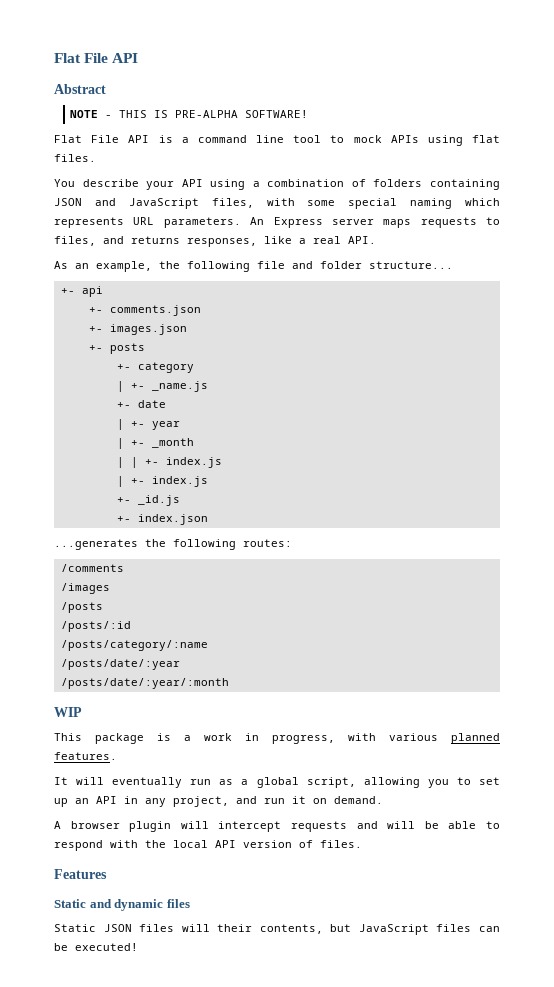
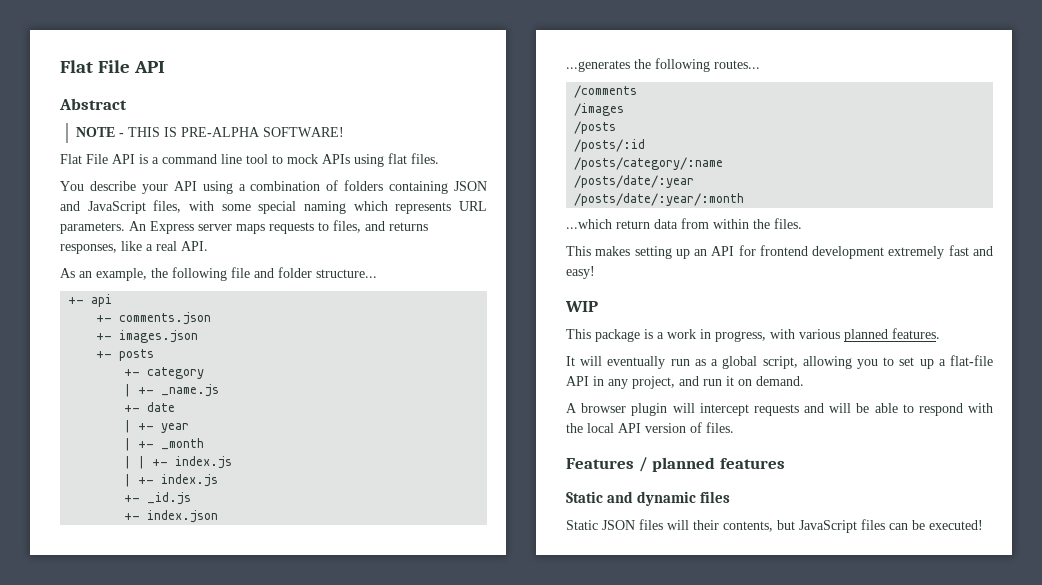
[243,539,292,547] routes: -> [714,60,760,69] routes...
(229, 683) none -> [566,218,802,229] [566,245,993,259] [566,266,595,279] // ...which return data from within the files. // This makes setting up an API for frontend development extremely fast and easy!
[75,798,89,804] an -> [938,355,994,366] a flat-file
(107, 874) none -> [638,457,785,472] / planned features

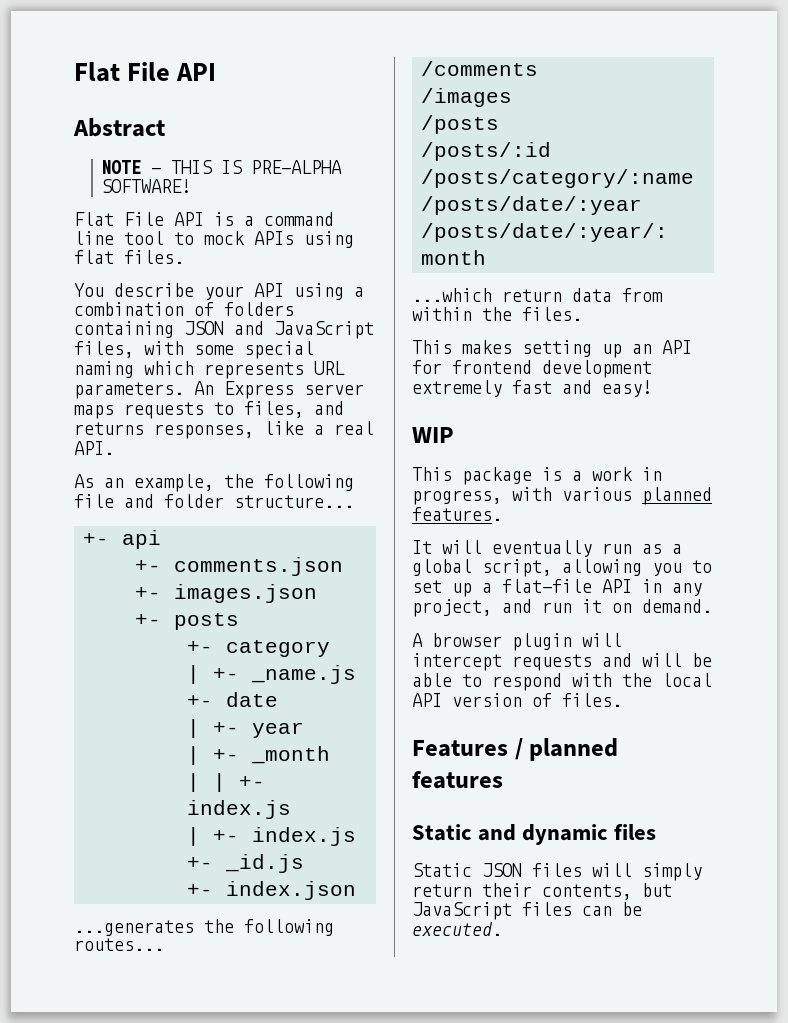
(689, 525) none -> [642,863,702,881] [412,884,472,897] simply return
[929,520,983,530] executed! -> [412,922,502,936] executed.

